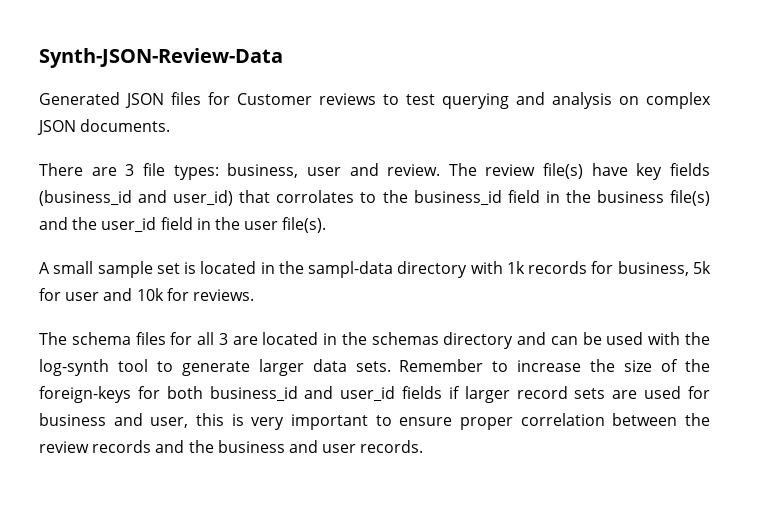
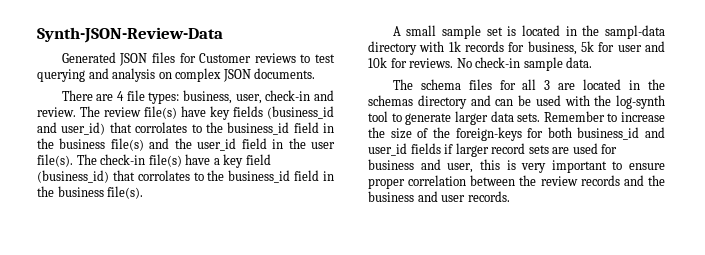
[125,164,135,176] 3 -> [117,91,125,101] 4
[306,167,341,176] user -> [235,90,311,104] user, check-in
(327, 225) none -> [76,154,271,168] [37,170,334,183] [37,186,144,199] The check-in file(s) have a key field (business_id) that corrolates to the business_id field in the business file(s).
(254, 295) none -> [456,57,593,71] No check-in sample data.

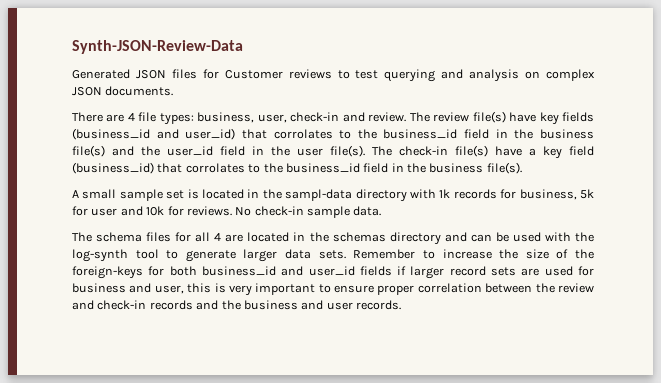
[544,80,551,90] 3 -> [214,233,222,241] 4
(578, 181) none -> [72,300,147,310] and check-in

